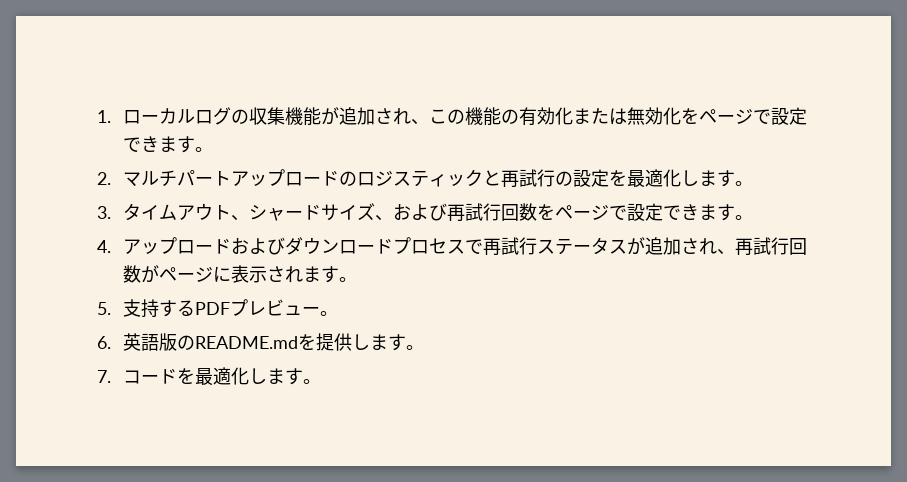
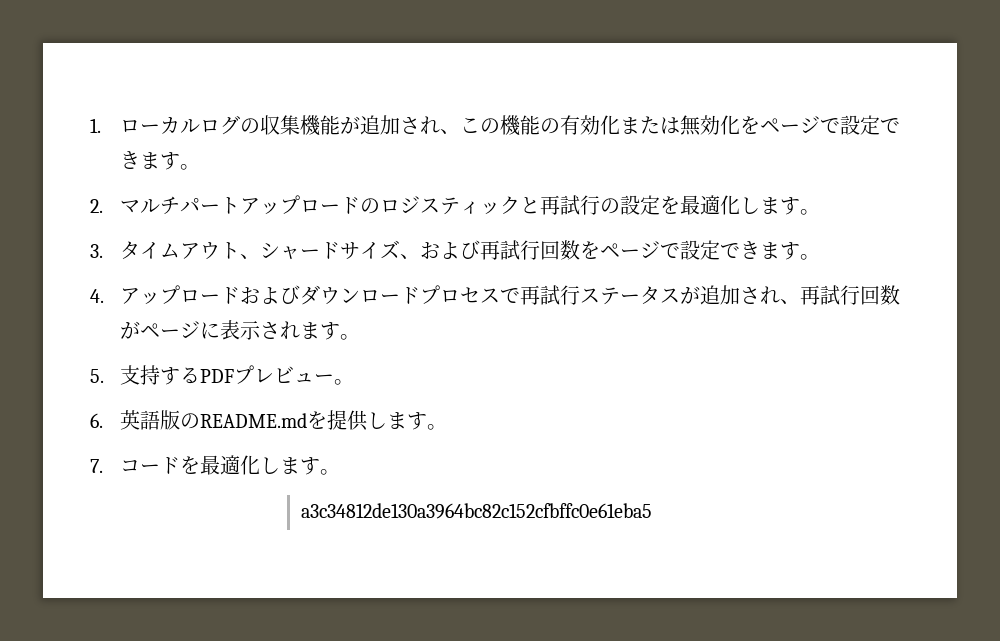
(322, 381) none -> [301,503,653,519] // a3c34812de130a3964bc82c152cfbffc0e61eba5

